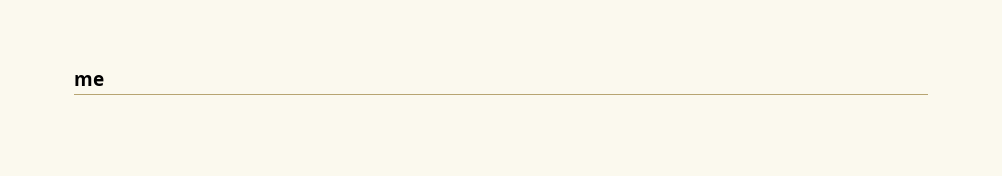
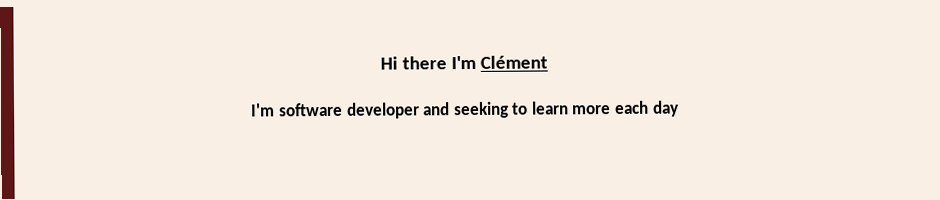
[74,75,104,86] me -> [380,55,548,70] [251,100,679,119] Hi there I'm Clément // I'm software developer and seeking to learn more each day

